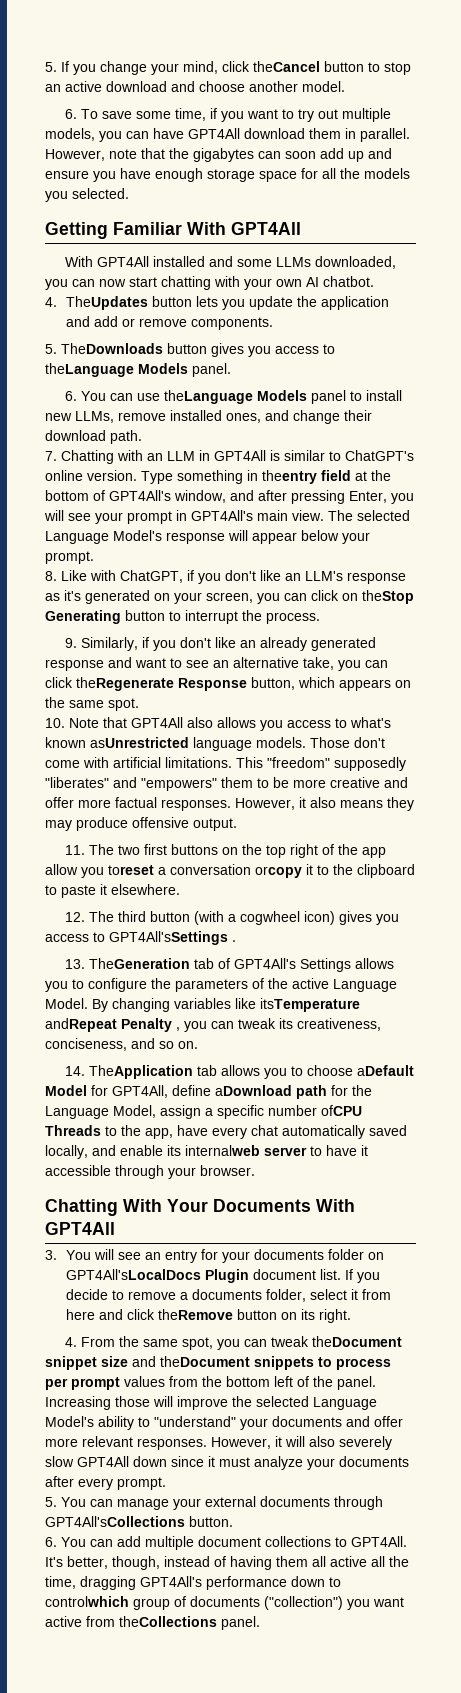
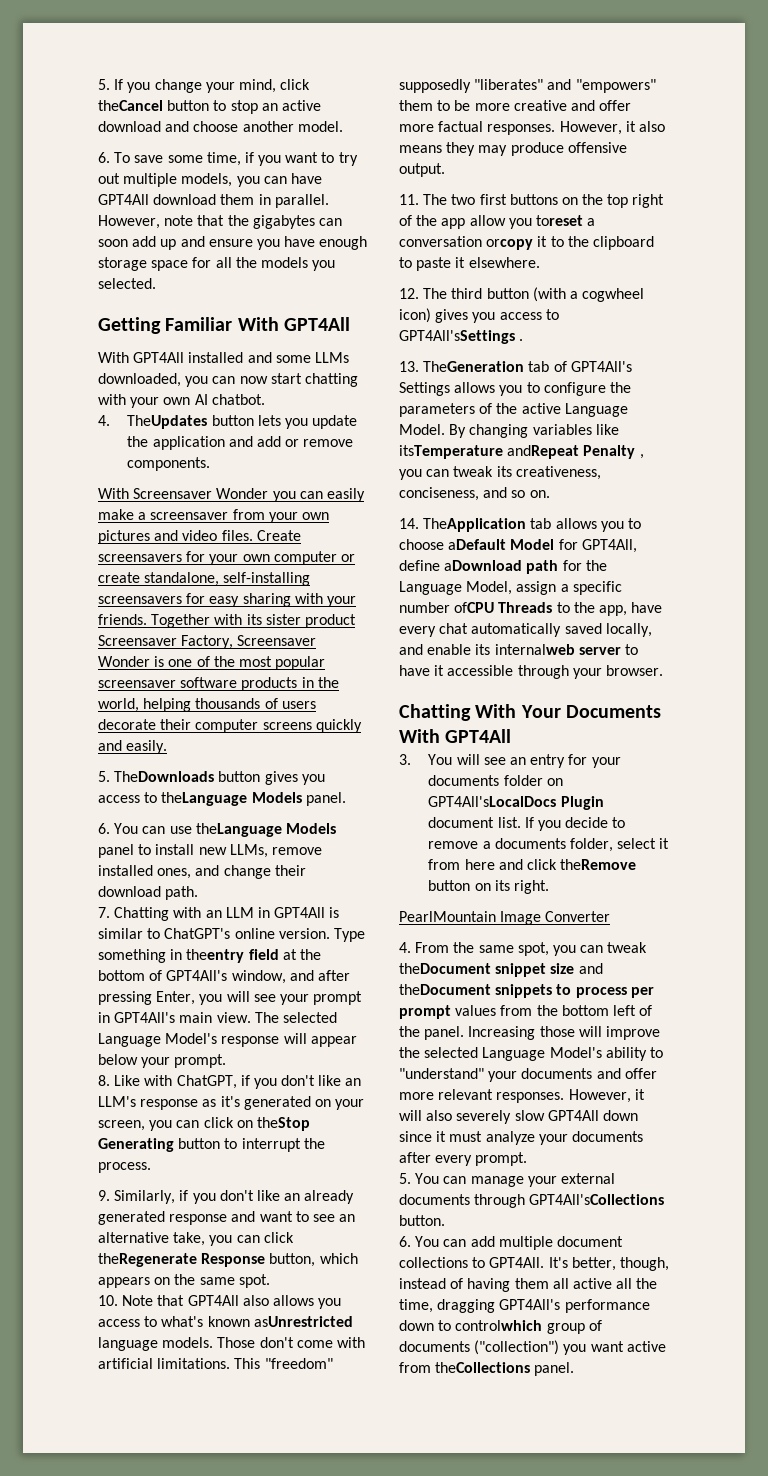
(273, 323) none -> [98,488,365,502] [98,509,329,523] [98,530,301,544] [98,551,355,565] [98,572,311,586] [98,593,356,607] [98,614,356,628] [98,635,317,649] [98,656,326,670] [98,677,339,691] [98,698,316,712] [98,719,362,733] [98,740,168,754] // With Screensaver Wonder you can easily make a screensaver from your own pictures and video files. Create screensavers for your own computer or create standalone, self-installing screensavers for easy sharing with your friends. Together with its sister product Screensaver Factory, Screensaver Wonder is one of the most popular screensaver software products in the world, helping thousands of users decorate their computer screens quickly and easily.
(351, 1316) none -> [399,911,611,925] // PearlMountain Image Converter

